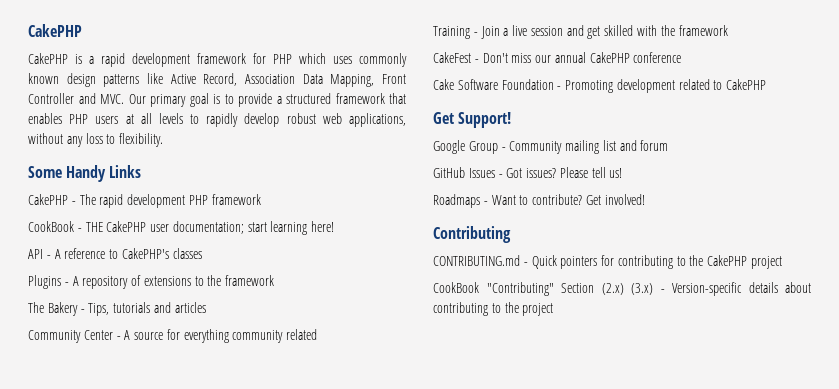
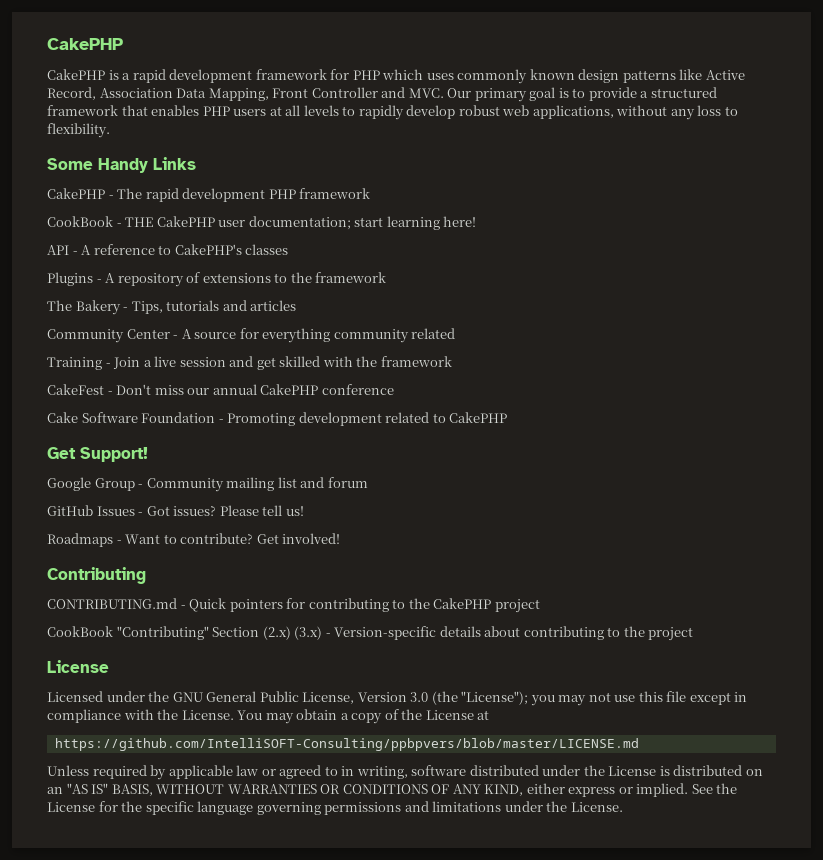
(554, 309) none -> [47,660,109,673] [47,691,748,706] [47,709,490,724] [54,738,639,751] [47,765,763,780] [47,783,738,797] [47,801,623,815] // License // Licensed under the GNU General Public License, Version 3.0 (the "License"); you may not use this file except in compliance with the License. You may obtain a copy of the License at // https://github.com/IntelliSOFT-Consulting/ppbpvers/blob/master/LICENSE.md // Unless required by applicable law or agreed to in writing, software distributed under the License is distributed on an "AS IS" BASIS, WITHOUT WARRANTIES OR CONDITIONS OF ANY KIND, either express or implied. See the License for the specific language governing permissions and limitations under the License.

